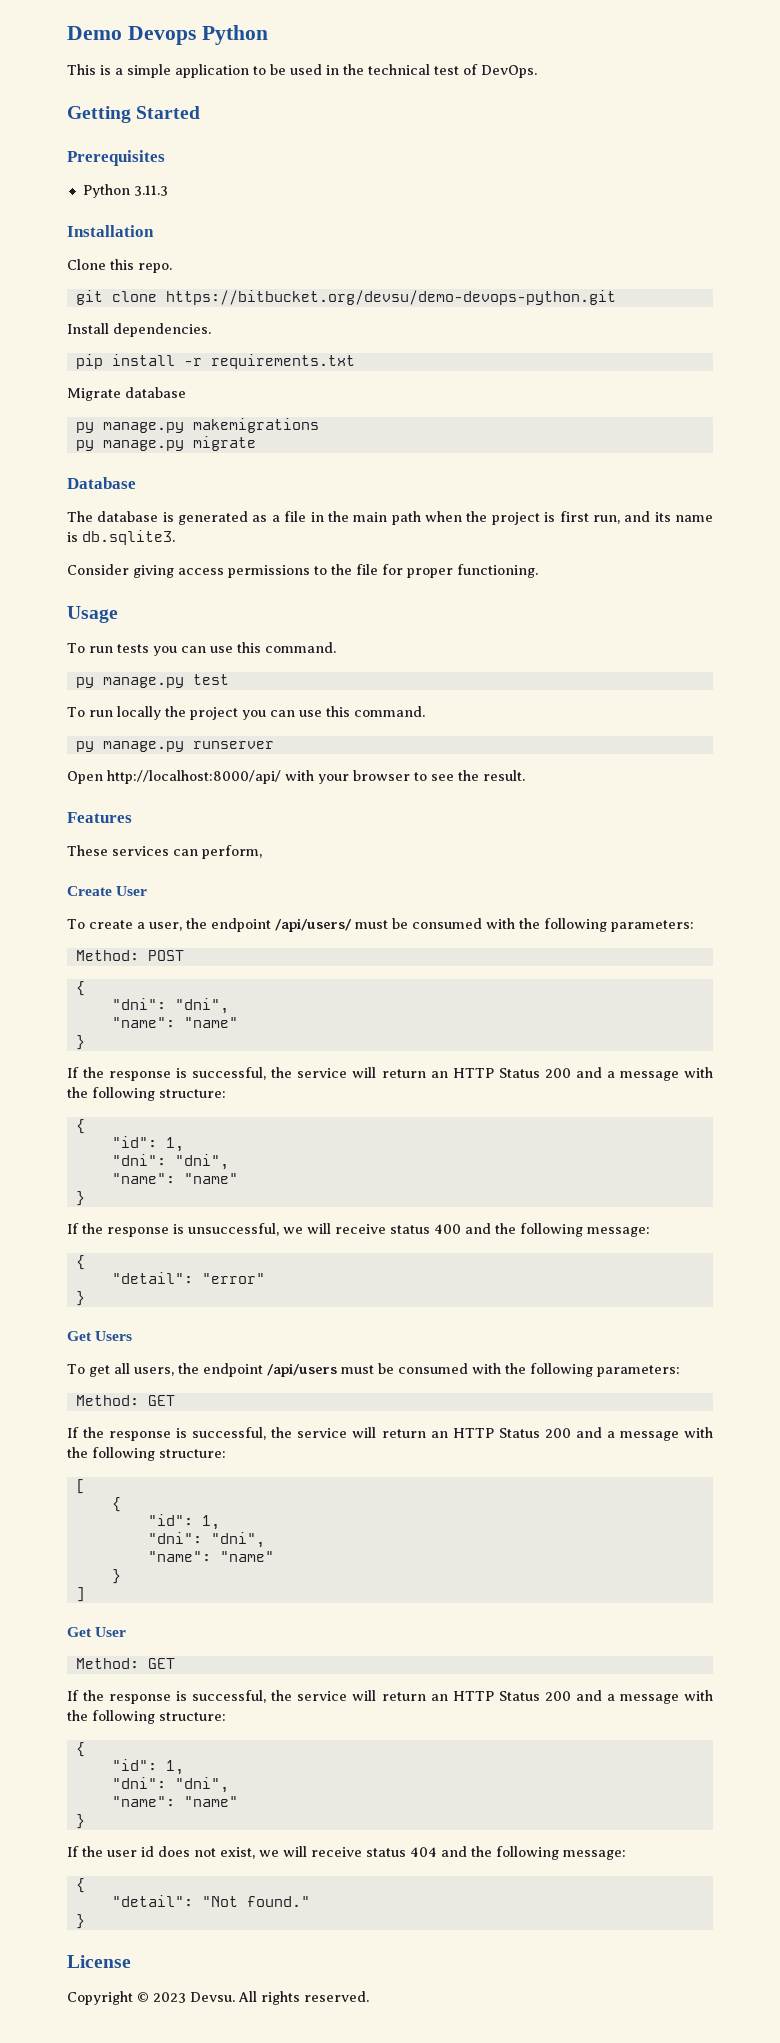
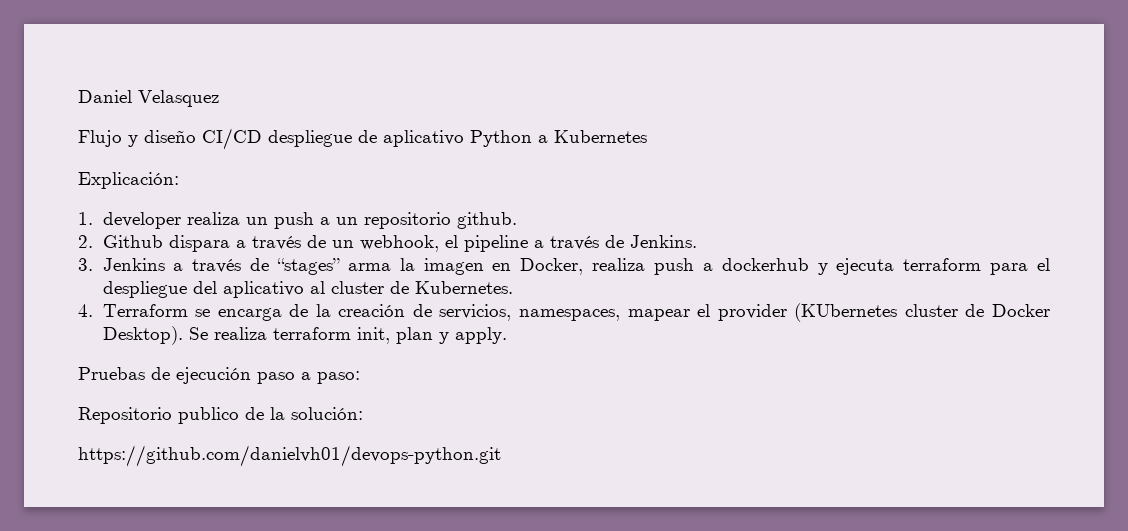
[67,25,268,45] [67,64,537,78] [67,106,201,123] [67,150,165,166] [82,184,168,198] [67,225,154,237] [67,259,172,273] [75,290,616,305] [67,323,211,337] [75,354,355,369] [67,387,186,401] [75,418,319,433] [75,436,256,451] [67,477,136,489] [67,511,713,525] [67,530,175,545] [67,564,538,578] [67,606,118,623] [67,642,336,656] [75,674,229,688] [67,706,425,720] [75,741,274,752] [67,770,525,784] [67,812,132,823] [67,845,262,859] [67,886,148,896] [67,918,694,932] [75,950,184,961] [75,981,85,996] [111,998,229,1014] [111,1017,238,1028] [75,1035,85,1050] [67,1067,713,1081] [67,1087,226,1101] [75,1119,85,1134] [111,1136,184,1152] [111,1154,229,1170] [111,1173,238,1184] [75,1191,85,1206] [67,1223,650,1237] [75,1255,85,1270] [111,1272,265,1284] [75,1291,85,1306] [67,1331,133,1341] [67,1363,680,1377] [75,1395,175,1406] [67,1427,713,1441] [67,1447,226,1461] [75,1479,85,1494] [111,1497,121,1512] [147,1514,220,1530] [147,1532,265,1548] [147,1551,274,1562] [111,1569,121,1584] [75,1587,85,1602] [67,1627,127,1637] [75,1658,175,1669] [67,1690,713,1704] [67,1710,226,1724] [75,1742,85,1757] [111,1759,184,1775] [111,1777,229,1793] [111,1796,238,1807] [75,1814,85,1829] [67,1846,626,1860] [75,1878,85,1893] [111,1895,310,1907] [75,1914,85,1929] [67,1955,131,1968] [67,1991,369,2005] Demo Devops Python // This is a simple application to be used in the technical test of DevOps. // Getting Started // Prerequisites // Python 3.11.3 // Installation // Clone this repo. // git clone https://bitbucket.org/devsu/demo-devops-python.git // Install dependencies. // pip install -r requirements.txt // Migrate database // py manage.py makemigrations // py manage.py migrate // Database // The database is generated as a file in the main path when the project is first run, and its name is db.sqlite3. // Consider giving access permissions to the file for proper functioning. // Usage // To run tests you can use this command. // py manage.py test // To run locally the project you can use this command. // py manage.py runserver // Open http://localhost:8000/api/ with your browser to see the result. // Features // These services can perform, // Create User // To create a user, the endpoint /api/users/ must be consumed with the following parameters: // Method: POST // { // "dni": "dni", // "name": "name" // } // If the response is successful, the service will return an HTTP Status 200 and a message with the following structure: // { // "id": 1, // "dni": "dni", // "name": "name" // } // If the response is unsuccessful, we will receive status 400 and the following message: // { // "detail": "error" // } // Get Users // To get all users, the endpoint /api/users must be consumed with the following parameters: // Method: GET // If the response is successful, the service will return an HTTP Status 200 and a message with the following structure: // [ // { // "id": 1, // "dni": "dni", // "name": "name" // } // ] // Get User // Method: GET // If the response is successful, the service will return an HTTP Status 200 and a message with the following structure: // { // "id": 1, // "dni": "dni", // "name": "name" // } // If the user id does not exist, we will receive status 404 and the following message: // { // "detail": "Not found." // } // License // Copyright © 2023 Devsu. All rights reserved. -> [78,90,219,107] [78,128,647,150] [78,172,179,189] [78,212,517,229] [78,235,697,252] [78,258,1050,275] [102,281,513,298] [78,303,1051,322] [102,326,507,345] [78,367,360,384] [78,407,363,424] [78,445,501,467] Daniel Velasquez // Flujo y diseño CI/CD despliegue de aplicativo Python a Kubernetes // Explicación: // 1. developer realiza un push a un repositorio github. // 2. Github dispara a través de un webhook, el pipeline a través de Jenkins. // 3. Jenkins a través de “stages” arma la imagen en Docker, realiza push a dockerhub y ejecuta terraform para el despliegue del aplicativo al cluster de Kubernetes. // 4. Terraform se encarga de la creación de servicios, namespaces, mapear el provider (KUbernetes cluster de Docker Desktop). Se realiza terraform init, plan y apply. // Pruebas de ejecución paso a paso: // Repositorio publico de la solución: // https://github.com/danielvh01/devops-python.git

